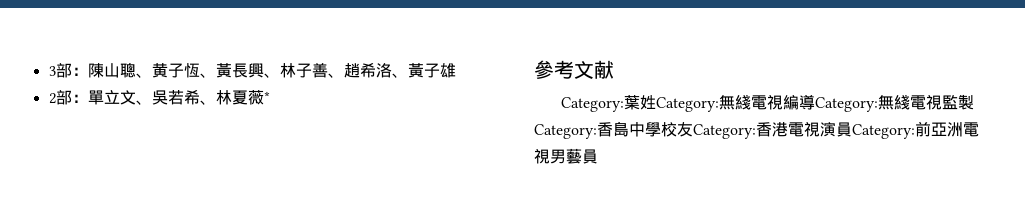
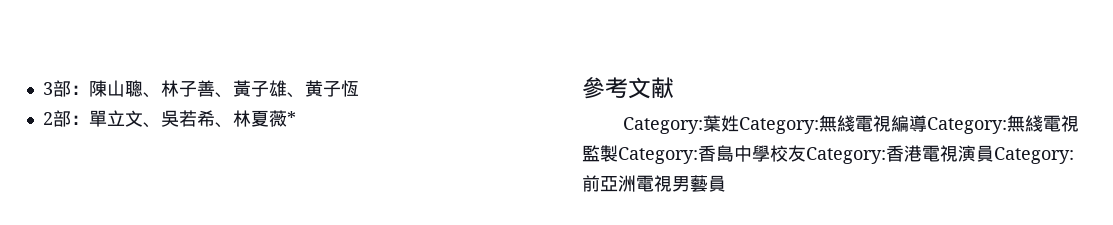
[151,62,392,78] 黄子恆、黃長興、林子善、趙希洛 -> [160,80,215,97] 林子善
(456, 70) none -> [286,80,359,98] 、黄子恆

